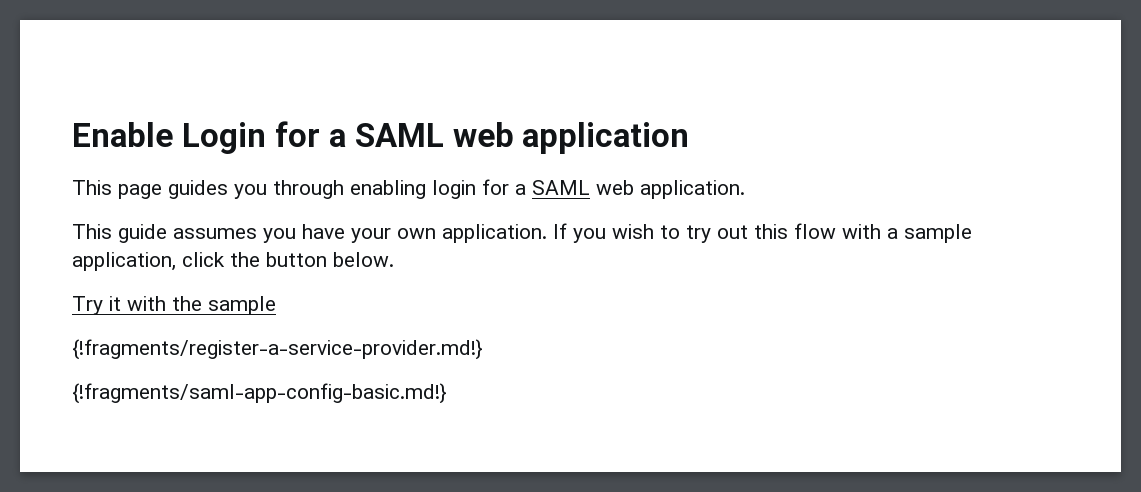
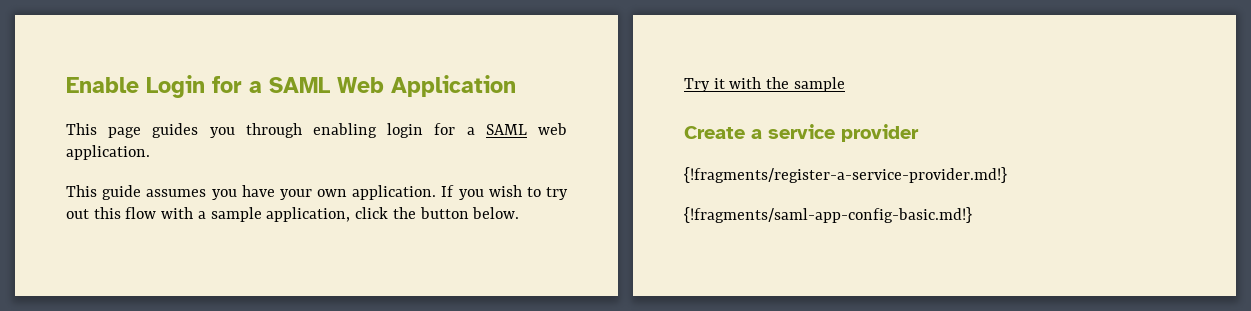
[452,122,690,154] web application -> [337,75,516,97] Web Application
(276, 305) none -> [684,124,919,142] // Create a service provider

